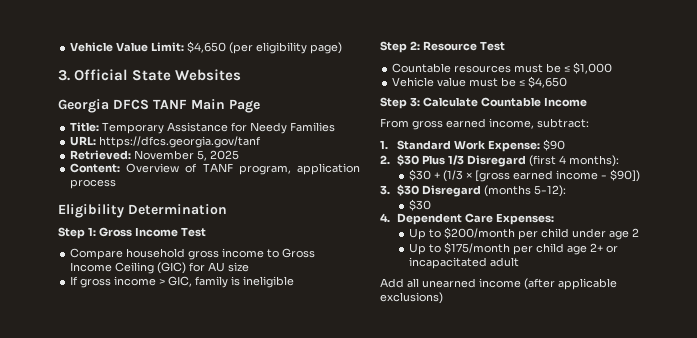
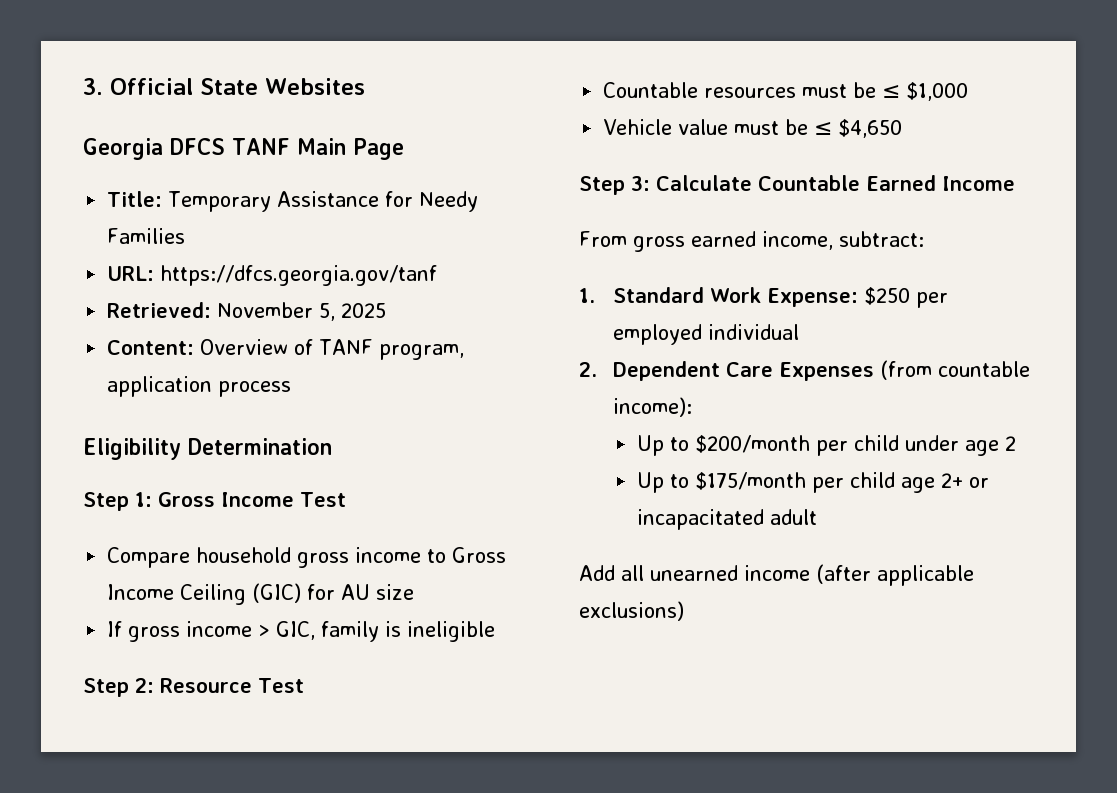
[70,41,343,54] Vehicle Value Limit: $4,650 (per eligibility page) // -> (83, 86) none
(541, 102) none -> [866,175,936,191] Earned
[543,139,566,151] [380,154,620,167] [409,169,641,182] [380,184,567,197] [409,199,432,211] [380,213,555,225] $90 // 2. $30 Plus 1/3 Disregard (first 4 months): // $30 + (1/3 × [gross earned income - $90]) // 3. $30 Disregard (months 5-12): // $30 // 4. Dependent Care Expenses: -> [864,287,949,308] [612,324,799,345] [579,360,1030,381] [612,397,692,417] $250 per employed individual // 2. Dependent Care Expenses (from countable income):

